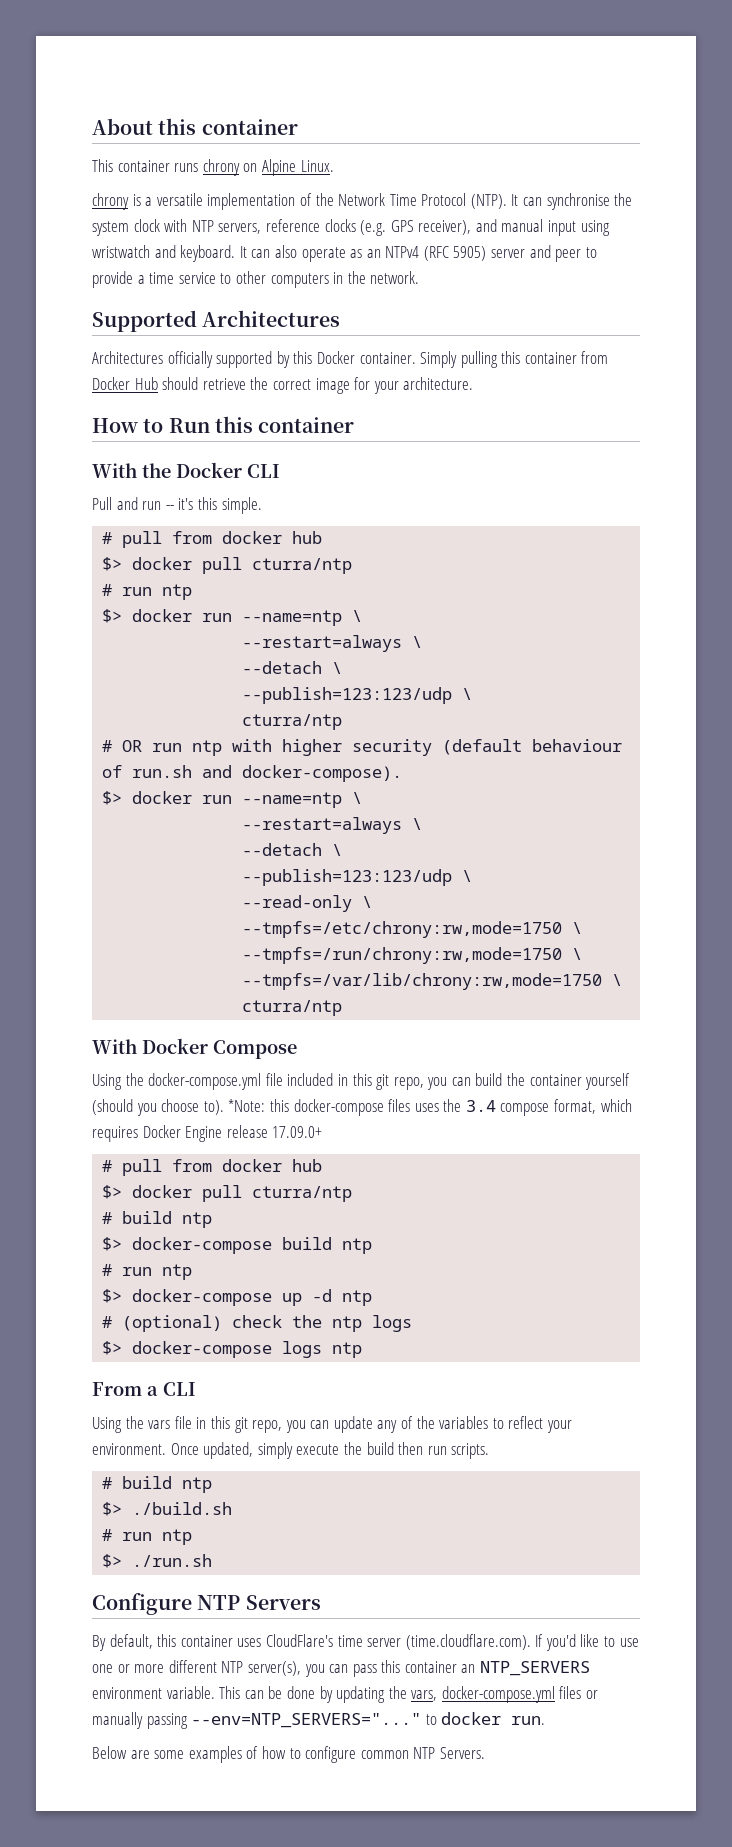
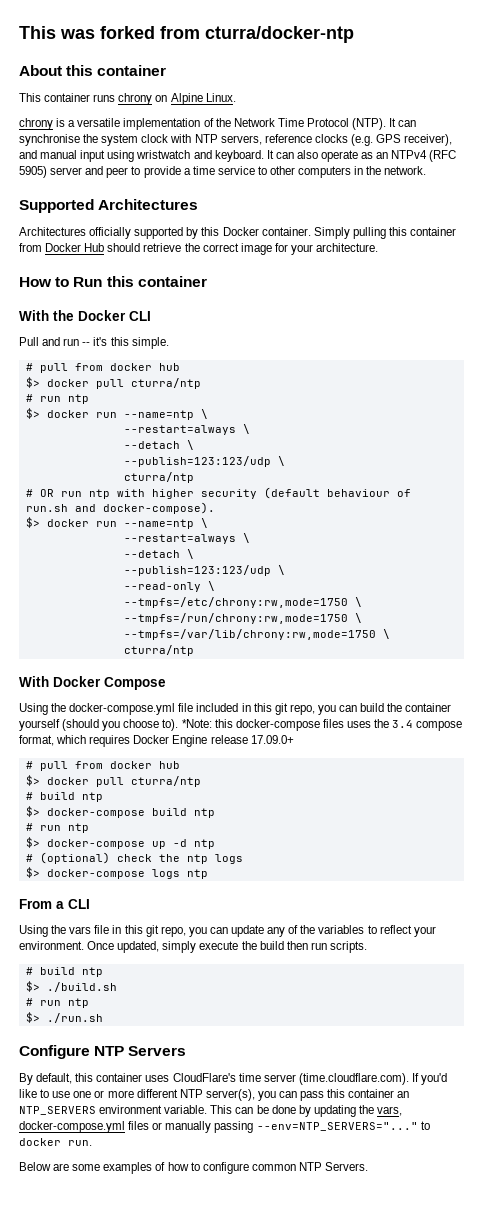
(92, 126) none -> [19,26,354,43] This was forked from cturra/docker-ntp //

